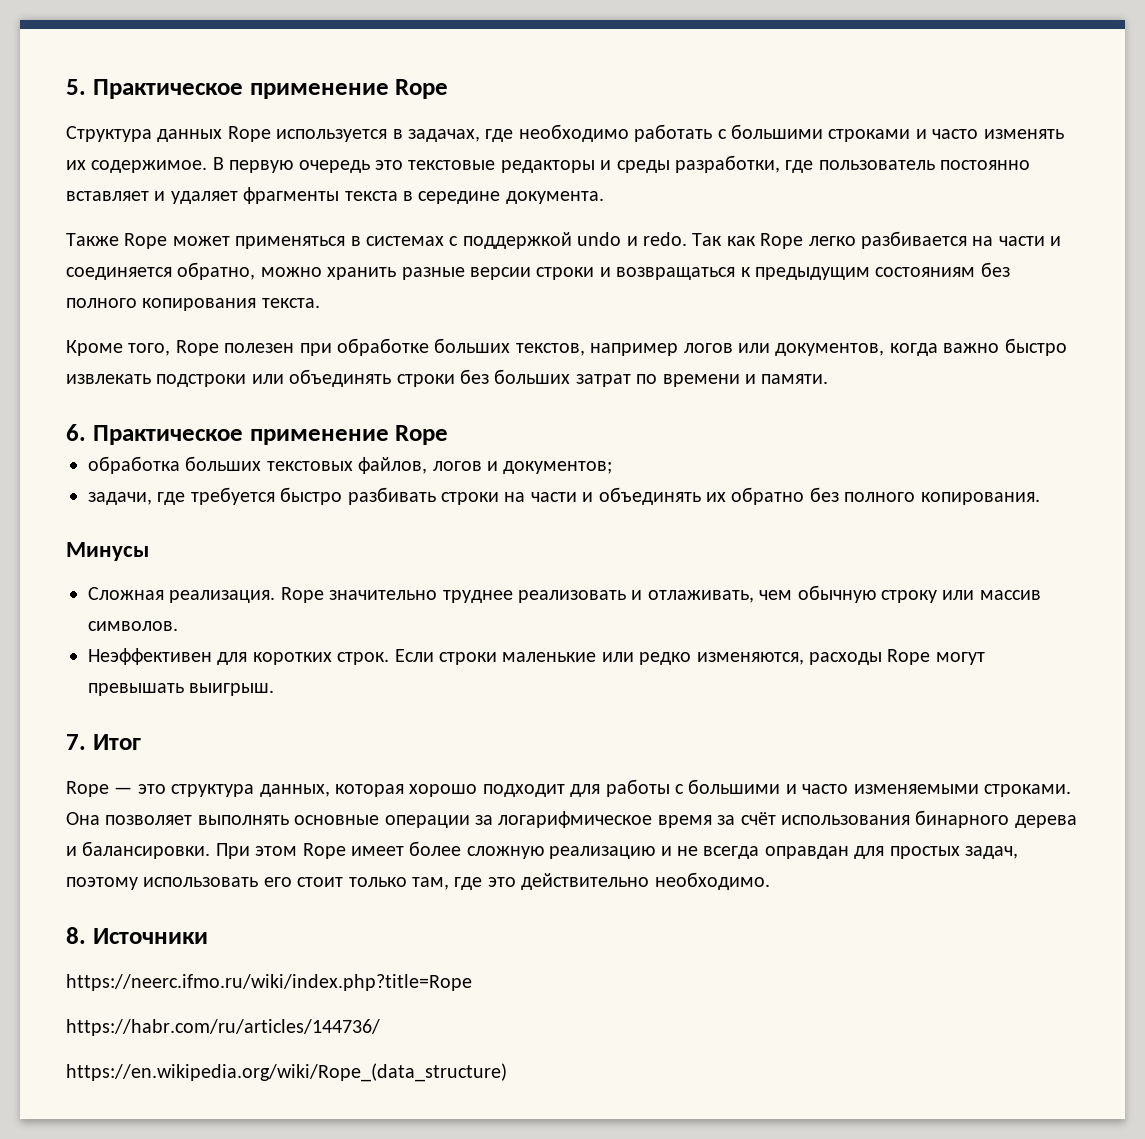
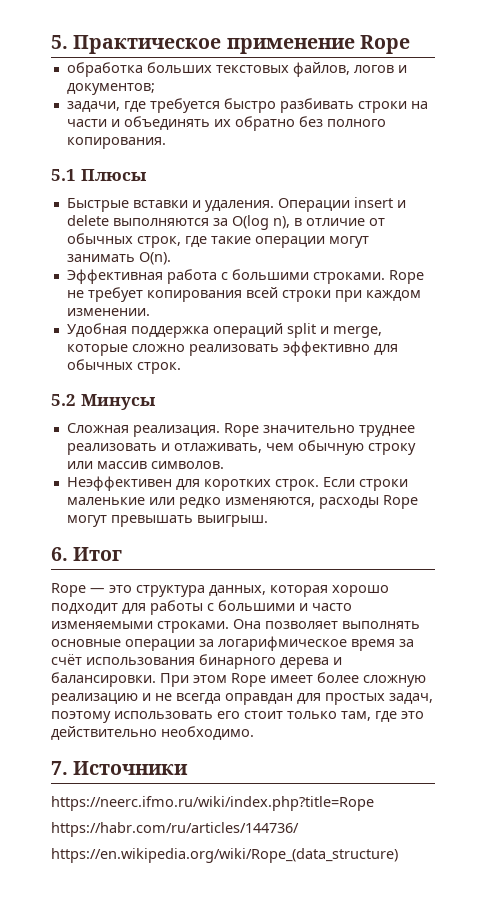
[66,124,1064,142] [66,155,1031,173] [66,187,604,204] [66,231,1062,249] [66,262,1010,280] [66,298,320,311] [66,338,1067,356] [66,369,829,387] [66,424,449,445] // Структура данных Rope используется в задачах, где необходимо работать с большими строками и часто изменять их содержимое. В первую очередь это текстовые редакторы и среды разработки, где пользователь постоянно вставляет и удаляет фрагменты текста в середине документа. // Также Rope может применяться в системах с поддержкой undo и redo. Так как Rope легко разбивается на части и соединяется обратно, можно хранить разные версии строки и возвращаться к предыдущим состояниям без полного копирования текста. // Кроме того, Rope полезен при обработке больших текстов, например логов или документов, когда важно быстро извлекать подстроки или объединять строки без больших затрат по времени и памяти. // 6. Практическое применение Rope -> (410, 44) none
(1040, 498) none -> [51,169,147,181] [66,197,406,212] [66,215,385,230] [66,233,369,248] [66,252,171,265] [66,269,424,284] [66,287,421,302] [66,308,150,316] [66,323,382,338] [66,341,398,356] [66,359,181,374] [51,394,76,406] 5.1 Плюсы // Быстрые вставки и удаления. Операции insert и delete выполняются за O(log n), в отличие от обычных строк, где такие операции могут занимать O(n). // Эффективная работа с большими строками. Rope не требует копирования всей строки при каждом изменении. // Удобная поддержка операций split и merge, которые сложно реализовать эффективно для обычных строк. // 5.2
[66,734,86,750] 7. -> [51,547,68,561] 6.
[66,927,86,944] 8. -> [51,761,68,775] 7.

